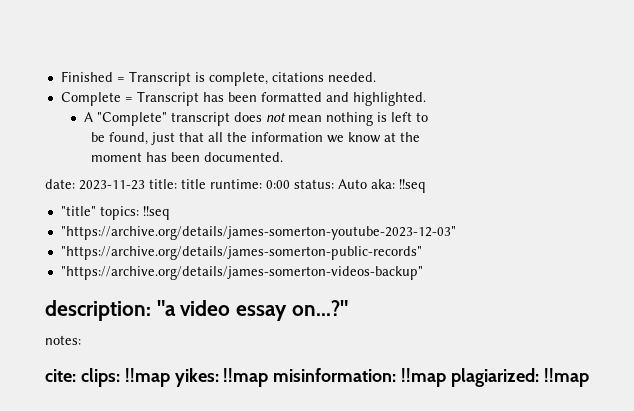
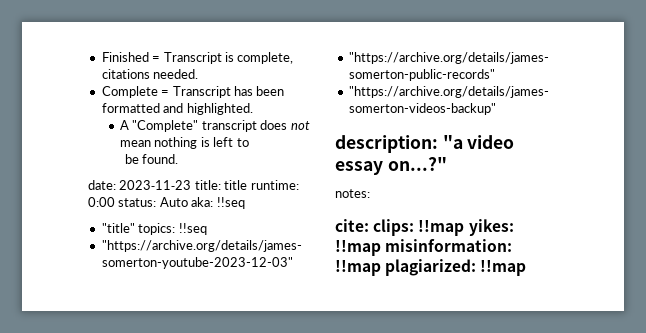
[108,132,420,145] [90,152,283,162] found, just that all the information we know at the // moment has been documented. -> [141,154,178,164] found.

